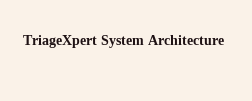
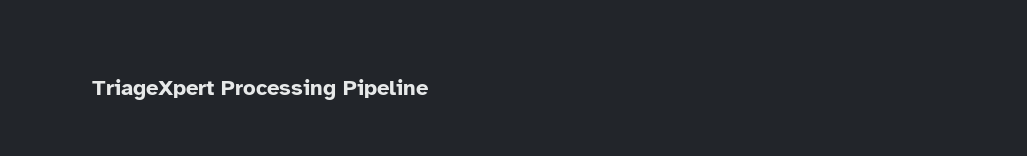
[101,35,224,48] System Architecture -> [221,79,429,100] Processing Pipeline

